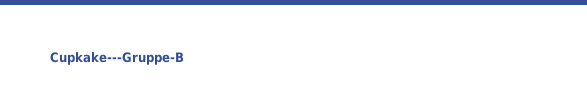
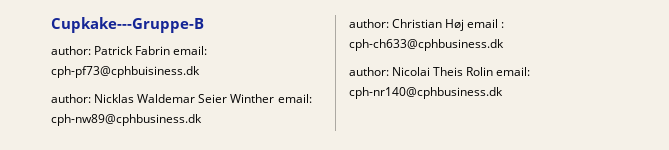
(184, 58) none -> [51,46,208,55] [51,66,200,78] [51,94,312,103] [51,114,202,126] [349,19,505,31] [349,39,504,51] [349,67,531,76] [349,87,503,99] // author: Patrick Fabrin email: cph-pf73@cphbuisiness.dk // author: Nicklas Waldemar Seier Winther email: cph-nw89@cphbusiness.dk // author: Christian Høj email : cph-ch633@cphbusiness.dk // author: Nicolai Theis Rolin email: cph-nr140@cphbusiness.dk

